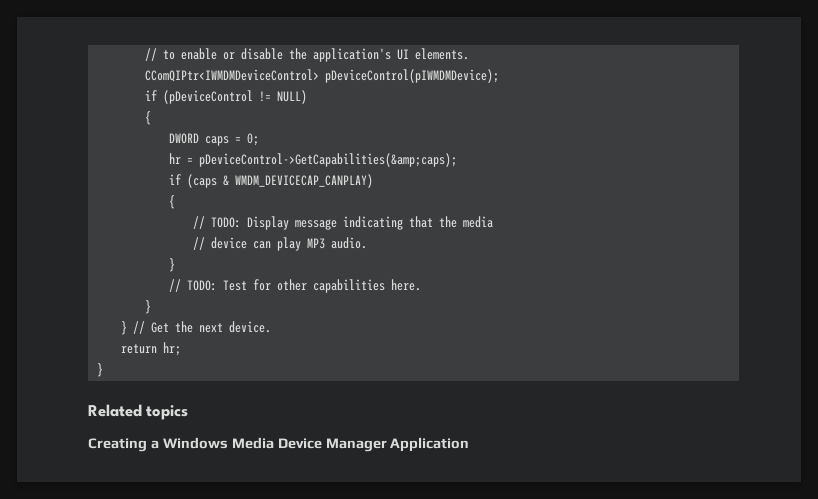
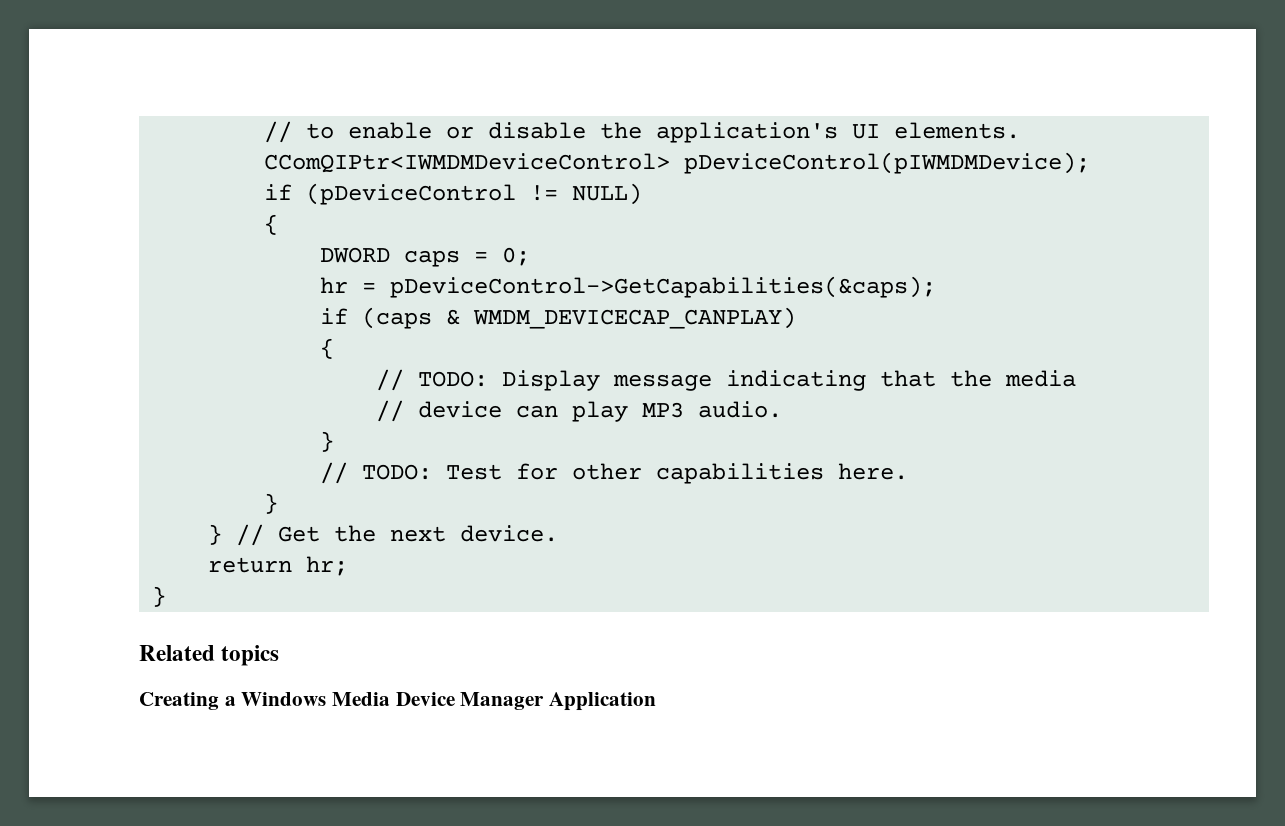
[198,153,457,167] pDeviceControl->GetCapabilities(&amp;caps); -> [389,276,936,298] pDeviceControl->GetCapabilities(&caps);

